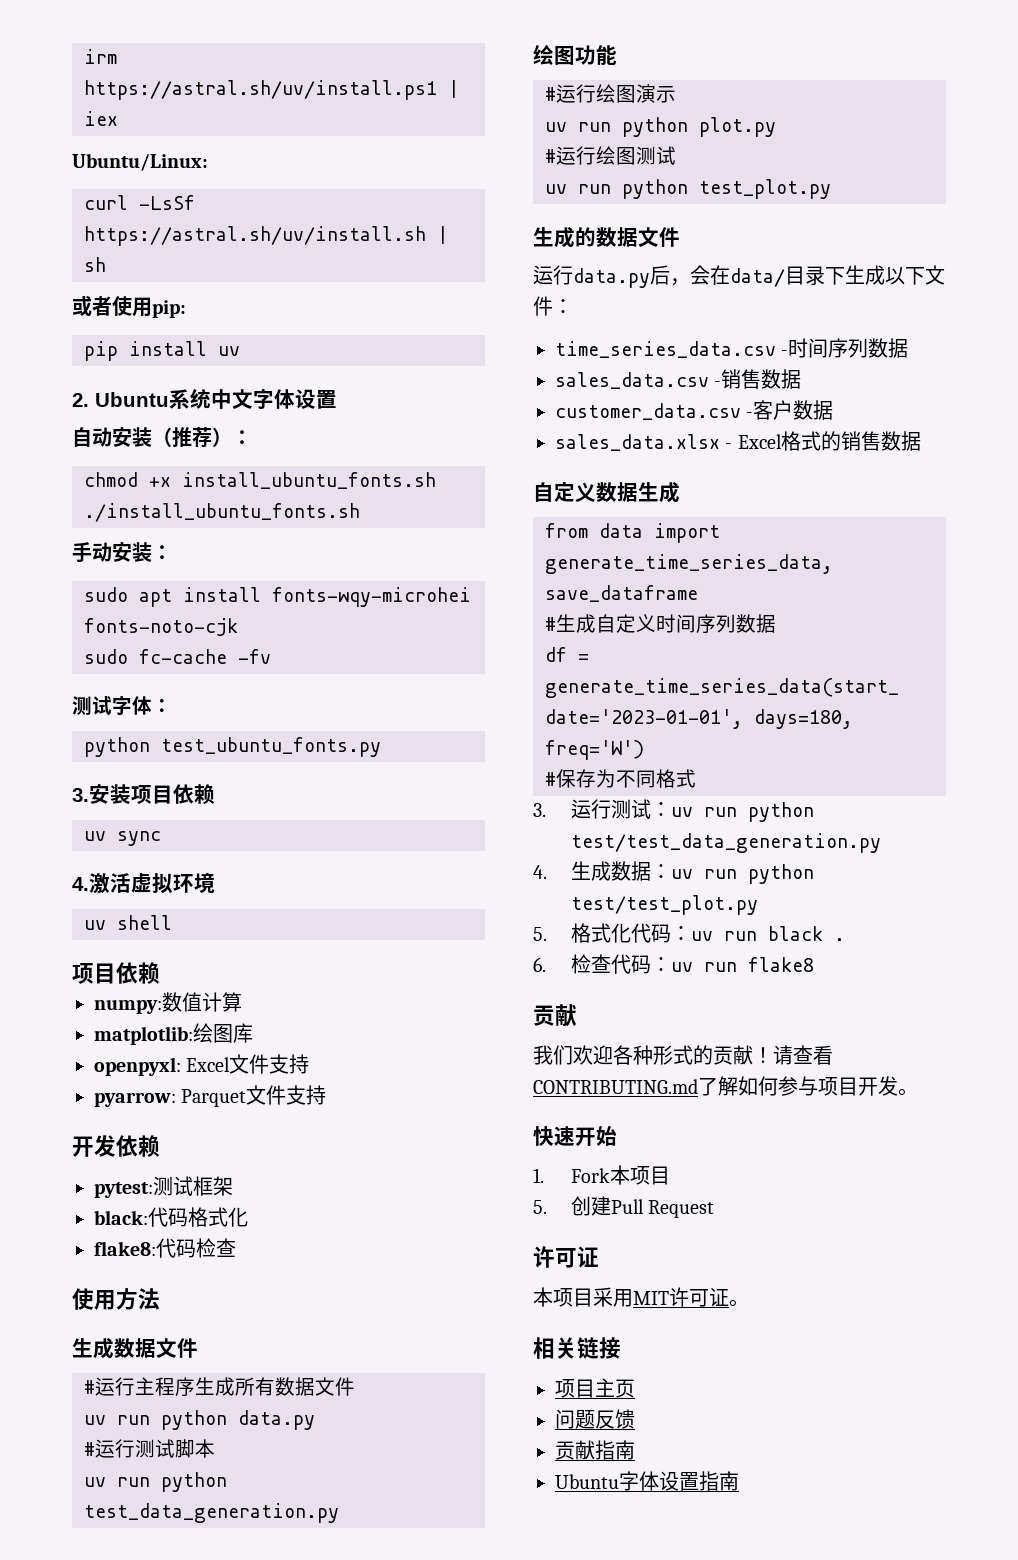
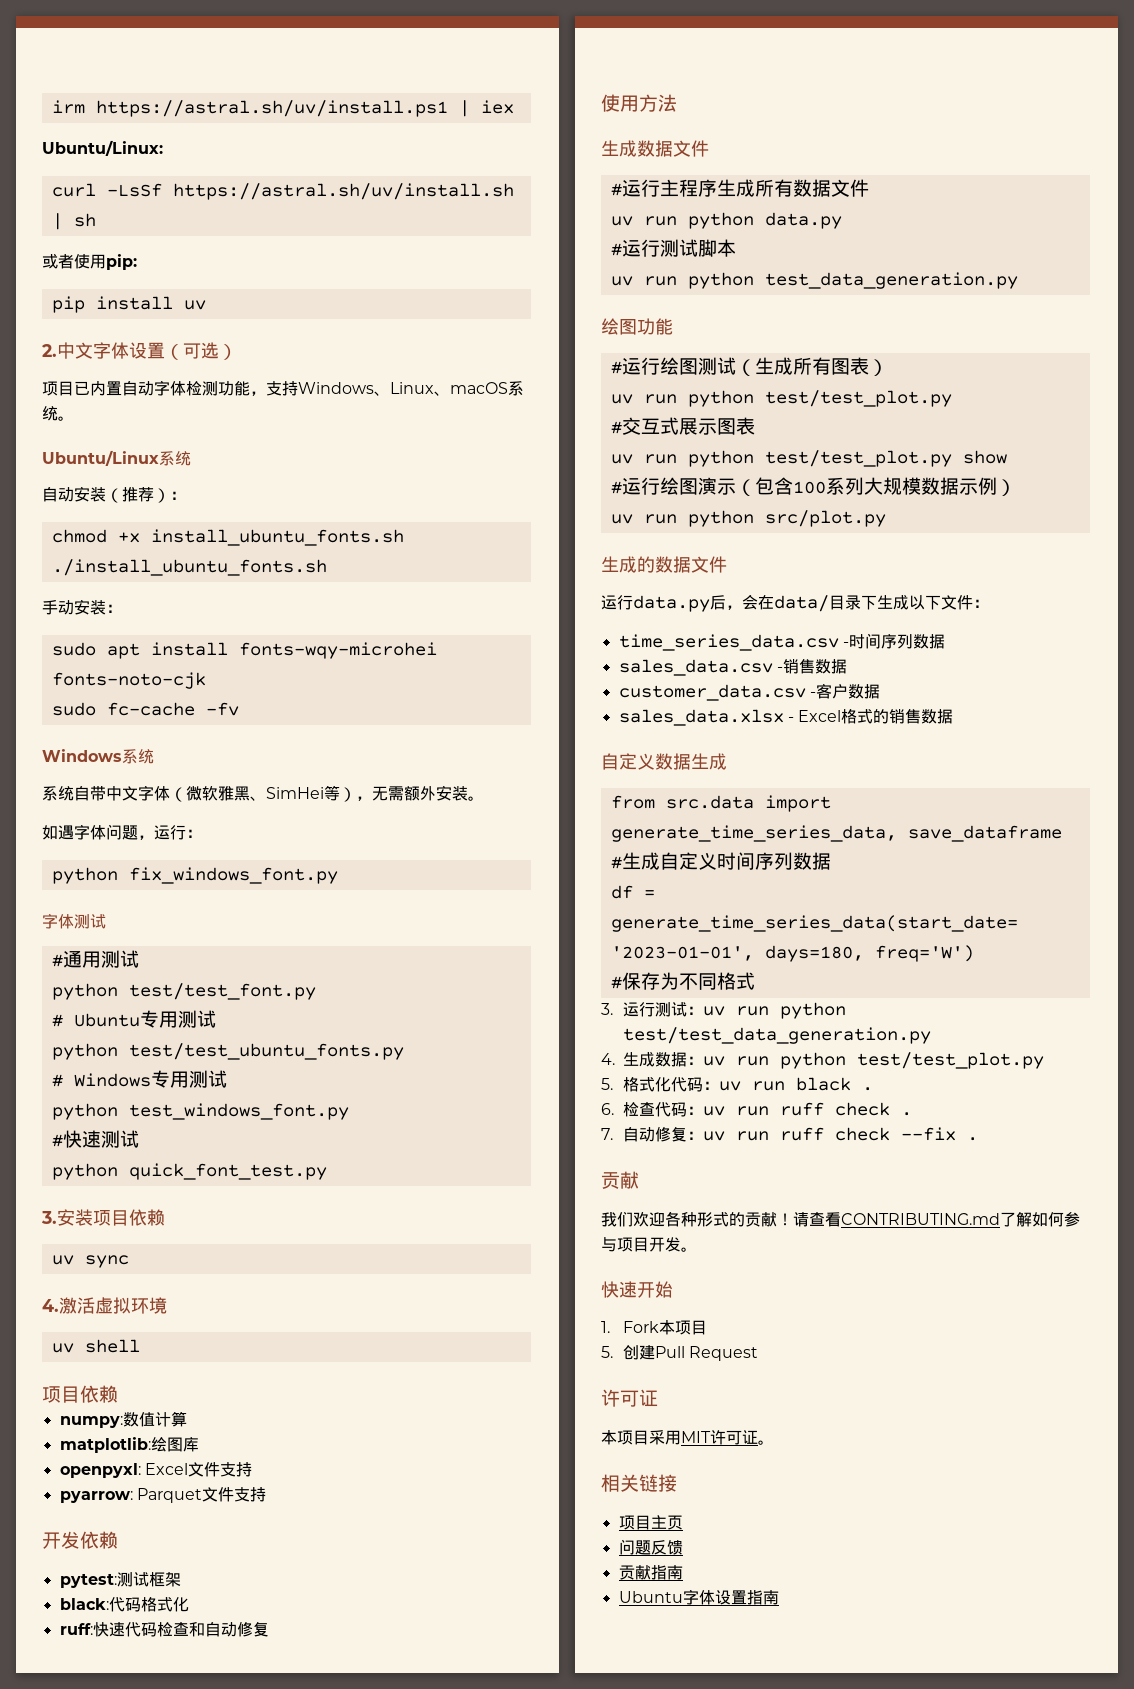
[95,388,211,409] Ubuntu系统 -> (57, 350) none
(337, 399) none -> [165,342,237,360] [42,380,524,396] [42,406,74,421] [42,450,191,466] （可选） // 项目已内置自动字体检测功能，支持Windows、Linux、macOS系统。 // Ubuntu/Linux系统
[72,696,172,715] [84,737,381,757] 测试字体： // python test_ubuntu_fonts.py -> [42,749,154,764] [42,785,484,802] [42,824,202,840] [51,867,338,884] [42,913,106,929] [51,950,139,968] [51,983,316,1000] [51,1010,216,1028] [51,1043,404,1060] [51,1070,227,1088] [51,1103,349,1120] [51,1130,139,1148] [51,1163,327,1180] Windows系统 // 系统自带中文字体（微软雅黑、SimHei等），无需额外安装。 // 如遇字体问题，运行： // python fix_windows_font.py // 字体测试 // #通用测试 // python test/test_font.py // # Ubuntu专用测试 // python test/test_ubuntu_fonts.py // # Windows专用测试 // python test_windows_font.py // #快速测试 // python quick_font_test.py
[94,1241,156,1256] flake8: -> [59,1622,125,1637] ruff:快速
(236, 1247) none -> [188,1621,269,1637] 和自动修复
[636,84,676,103] [545,117,776,137] [545,146,676,165] [545,179,831,199] 演示 // uv run python plot.py // #运行绘图测试 // uv run python test_plot.py -> [697,357,888,376] [610,390,952,407] [610,417,755,435] [610,450,1007,467] [610,477,1016,496] [610,510,886,527] 测试（生成所有图表） // uv run python test/test_plot.py // #交互式展示图表 // uv run python test/test_plot.py show // #运行绘图演示（包含100系列大规模数据示例） // uv run python src/plot.py
[599,523,643,538] data -> [665,795,754,809] src.data
[747,957,814,972] flake8 -> [779,1102,912,1116] [601,1126,978,1142] ruff check . // 7.自动修复：uv run ruff check --fix .

